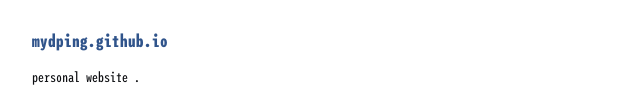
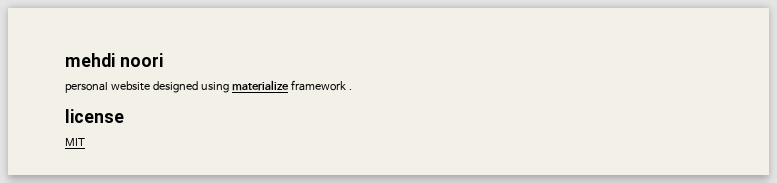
[32,33,168,51] mydping.github.io -> [65,53,163,67] mehdi noori
(128, 77) none -> [152,80,346,93] designed using materialize framework
(140, 81) none -> [65,109,124,123] [65,138,85,146] // license // MIT

